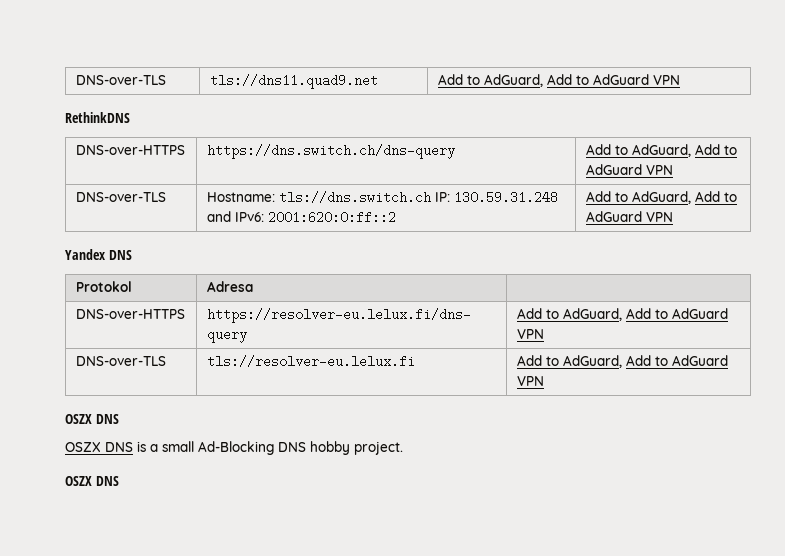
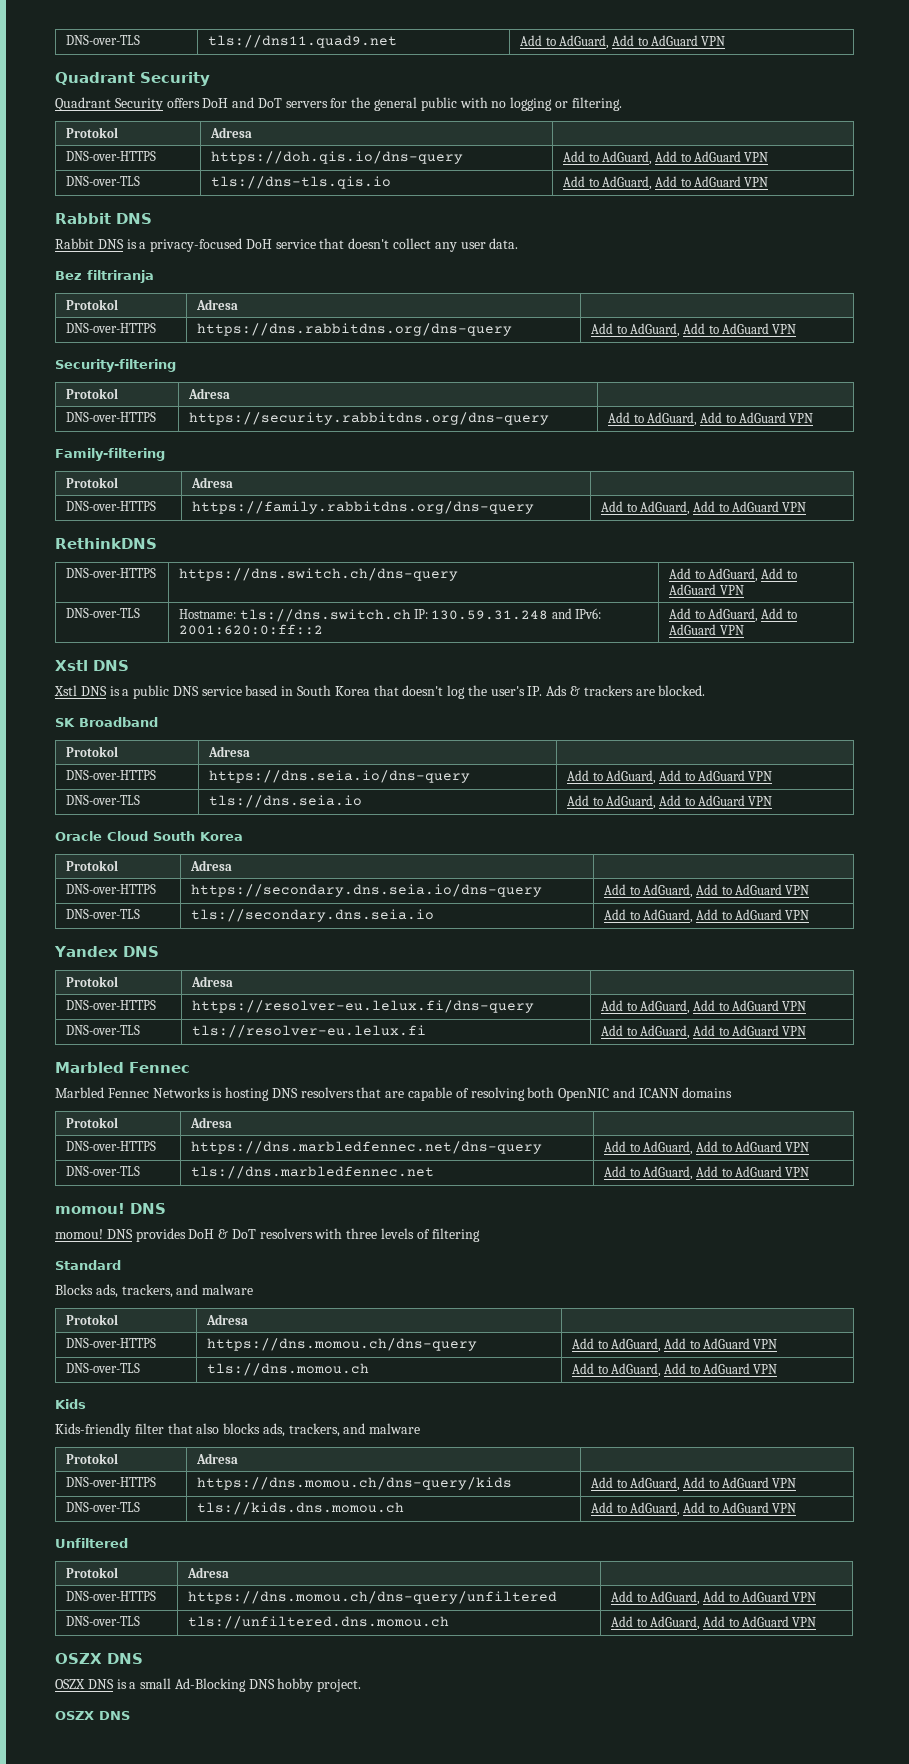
(680, 80) none -> [55,72,210,86] [55,97,622,111] [66,127,119,138] [210,127,253,138] [66,151,157,161] [211,151,464,164] [563,151,769,165] [66,176,141,186] [211,176,392,189] [563,176,769,190] [55,213,152,224] [55,238,519,252] [55,270,154,283] [66,299,119,310] [196,299,239,310] [66,323,157,333] [197,323,513,336] [591,323,797,337] [55,359,176,372] [66,388,119,399] [188,388,231,399] [66,412,157,422] [189,412,550,425] [608,412,814,426] [55,448,165,461] [66,477,119,488] [191,477,234,488] [66,501,157,511] [192,501,535,514] [601,501,807,515] // Quadrant Security // Quadrant Security offers DoH and DoT servers for the general public with no logging or filtering. // Protokol | Adresa | // DNS-over-HTTPS | https://doh.qis.io/dns-query | Add to AdGuard, Add to AdGuard VPN // DNS-over-TLS | tls://dns-tls.qis.io | Add to AdGuard, Add to AdGuard VPN // Rabbit DNS // Rabbit DNS is a privacy-focused DoH service that doesn't collect any user data. // Bez filtriranja // Protokol | Adresa | // DNS-over-HTTPS | https://dns.rabbitdns.org/dns-query | Add to AdGuard, Add to AdGuard VPN // Security-filtering // Protokol | Adresa | // DNS-over-HTTPS | https://security.rabbitdns.org/dns-query | Add to AdGuard, Add to AdGuard VPN // Family-filtering // Protokol | Adresa | // DNS-over-HTTPS | https://family.rabbitdns.org/dns-query | Add to AdGuard, Add to AdGuard VPN
(673, 217) none -> [55,660,129,671] [54,685,706,699] [55,717,158,727] [66,746,119,757] [208,746,251,757] [66,770,157,780] [209,770,471,783] [567,770,773,784] [66,795,141,805] [209,795,363,808] [567,795,773,809] [55,831,243,841] [66,860,119,871] [190,860,233,871] [66,884,157,894] [191,884,543,897] [604,884,810,898] [66,909,141,919] [191,909,435,922] [604,909,810,923] // Xstl DNS // Xstl DNS is a public DNS service based in South Korea that doesn't log the user's IP. Ads & trackers are blocked. // SK Broadband // Protokol | Adresa | // DNS-over-HTTPS | https://dns.seia.io/dns-query | Add to AdGuard, Add to AdGuard VPN // DNS-over-TLS | tls://dns.seia.io | Add to AdGuard, Add to AdGuard VPN // Oracle Cloud South Korea // Protokol | Adresa | // DNS-over-HTTPS | https://secondary.dns.seia.io/dns-query | Add to AdGuard, Add to AdGuard VPN // DNS-over-TLS | tls://secondary.dns.seia.io | Add to AdGuard, Add to AdGuard VPN
(544, 381) none -> [55,1062,190,1073] [55,1087,733,1101] [66,1117,119,1128] [190,1117,233,1128] [66,1141,157,1151] [191,1141,543,1154] [604,1141,810,1155] [66,1166,141,1176] [191,1166,435,1179] [604,1166,810,1180] [55,1203,166,1214] [55,1228,480,1242] [55,1260,121,1270] [55,1284,254,1298] [66,1314,119,1325] [206,1314,249,1325] [66,1338,157,1348] [207,1338,478,1351] [572,1338,778,1352] [66,1363,141,1373] [207,1363,370,1376] [572,1363,778,1377] [55,1399,86,1409] [55,1423,421,1437] [66,1453,119,1464] [196,1453,239,1464] [66,1477,157,1487] [197,1477,513,1490] [591,1477,797,1491] [66,1502,141,1512] [197,1502,405,1515] [591,1502,797,1516] [55,1538,128,1548] [66,1567,119,1578] [187,1567,230,1578] [66,1591,157,1601] [188,1591,558,1604] [611,1591,817,1605] [66,1616,141,1626] [188,1616,450,1629] [611,1616,817,1630] // Marbled Fennec // Marbled Fennec Networks is hosting DNS resolvers that are capable of resolving both OpenNIC and ICANN domains // Protokol | Adresa | // DNS-over-HTTPS | https://dns.marbledfennec.net/dns-query | Add to AdGuard, Add to AdGuard VPN // DNS-over-TLS | tls://dns.marbledfennec.net | Add to AdGuard, Add to AdGuard VPN // momou! DNS // momou! DNS provides DoH & DoT resolvers with three levels of filtering // Standard // Blocks ads, trackers, and malware // Protokol | Adresa | // DNS-over-HTTPS | https://dns.momou.ch/dns-query | Add to AdGuard, Add to AdGuard VPN // DNS-over-TLS | tls://dns.momou.ch | Add to AdGuard, Add to AdGuard VPN // Kids // Kids-friendly filter that also blocks ads, trackers, and malware // Protokol | Adresa | // DNS-over-HTTPS | https://dns.momou.ch/dns-query/kids | Add to AdGuard, Add to AdGuard VPN // DNS-over-TLS | tls://kids.dns.momou.ch | Add to AdGuard, Add to AdGuard VPN // Unfiltered // Protokol | Adresa | // DNS-over-HTTPS | https://dns.momou.ch/dns-query/unfiltered | Add to AdGuard, Add to AdGuard VPN // DNS-over-TLS | tls://unfiltered.dns.momou.ch | Add to AdGuard, Add to AdGuard VPN

